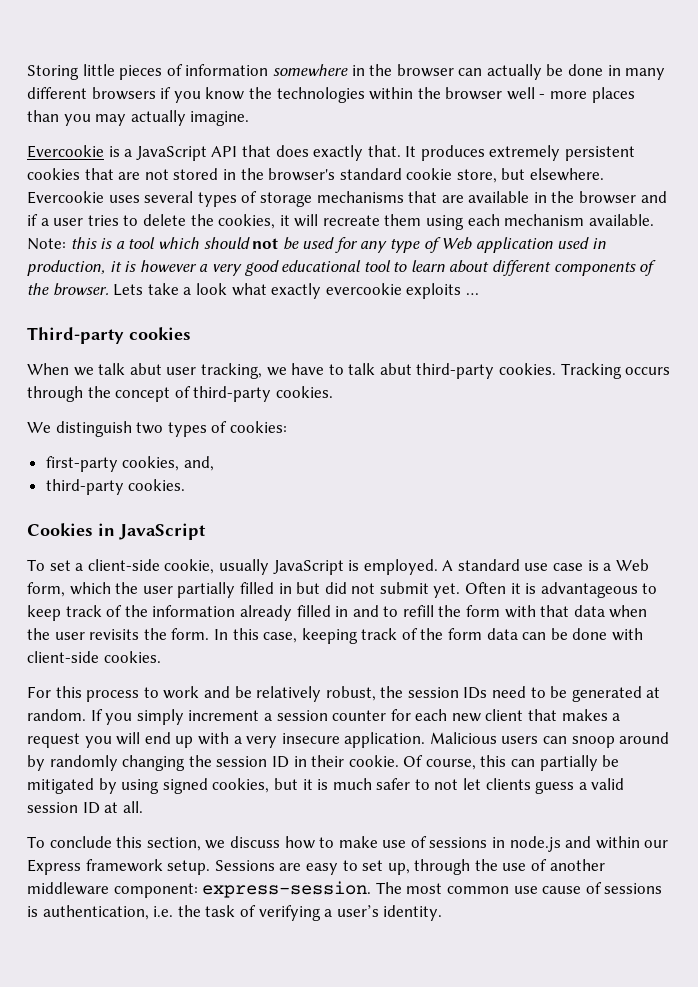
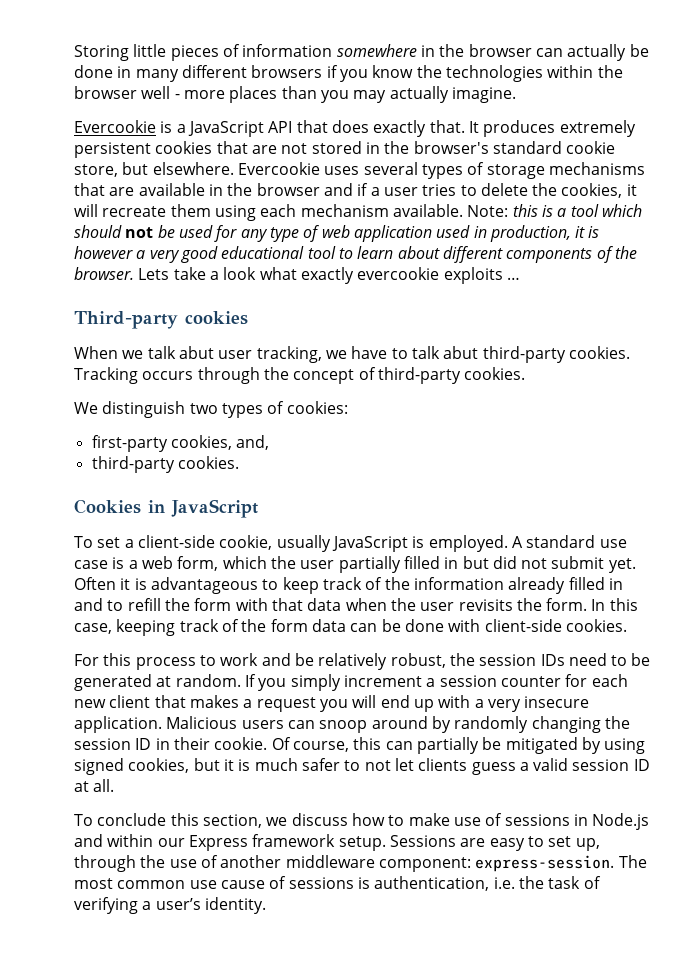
[441,237,473,250] Web -> [321,225,350,238] web
[615,559,649,571] Web -> [141,556,173,569] web
[509,836,561,852] node.js -> [592,813,650,830] Node.js

